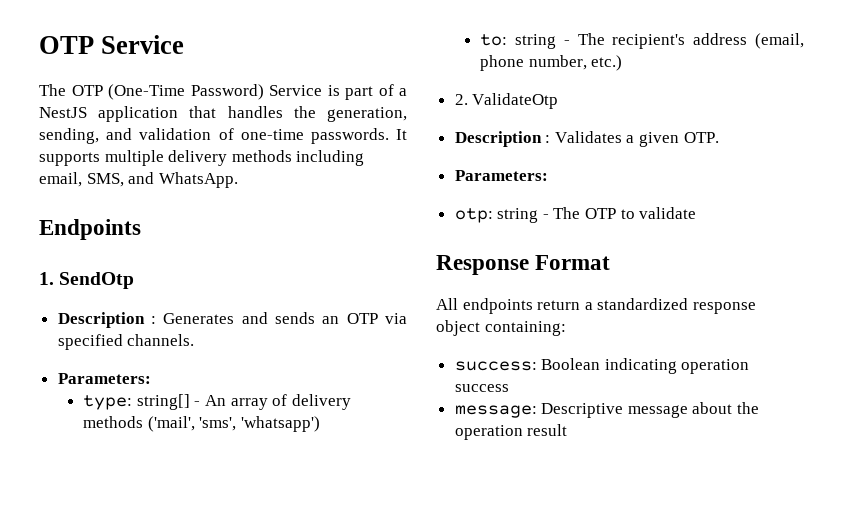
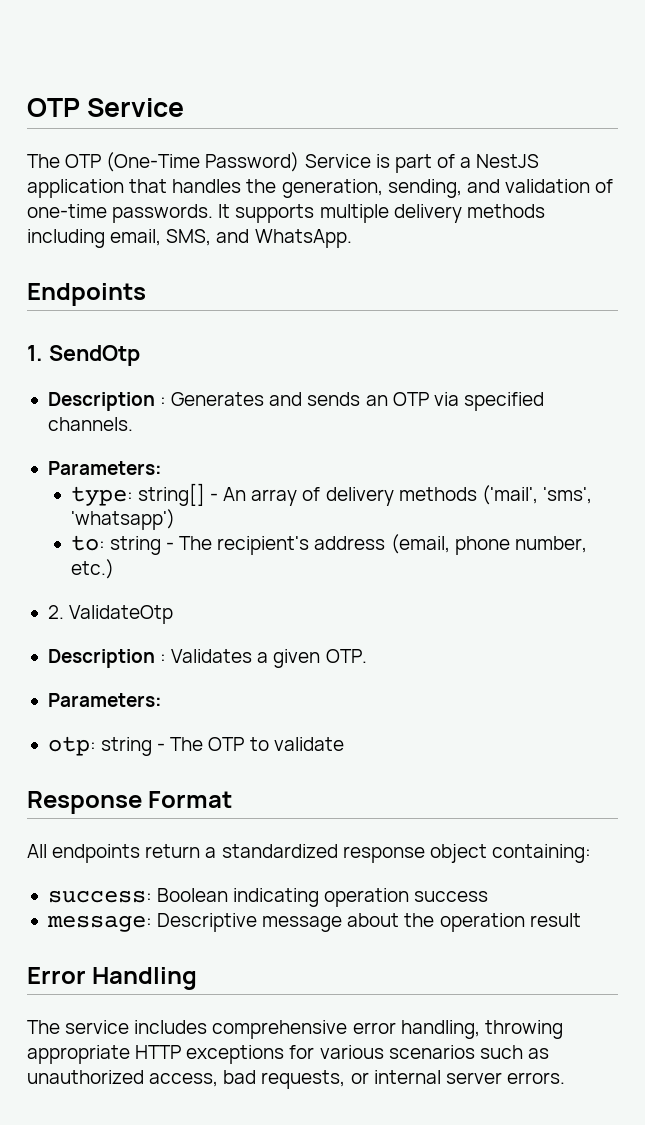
(568, 430) none -> [27,967,198,990] [27,1020,563,1039] [27,1045,549,1064] [27,1070,565,1089] // Error Handling // The service includes comprehensive error handling, throwing appropriate HTTP exceptions for various scenarios such as unauthorized access, bad requests, or internal server errors.

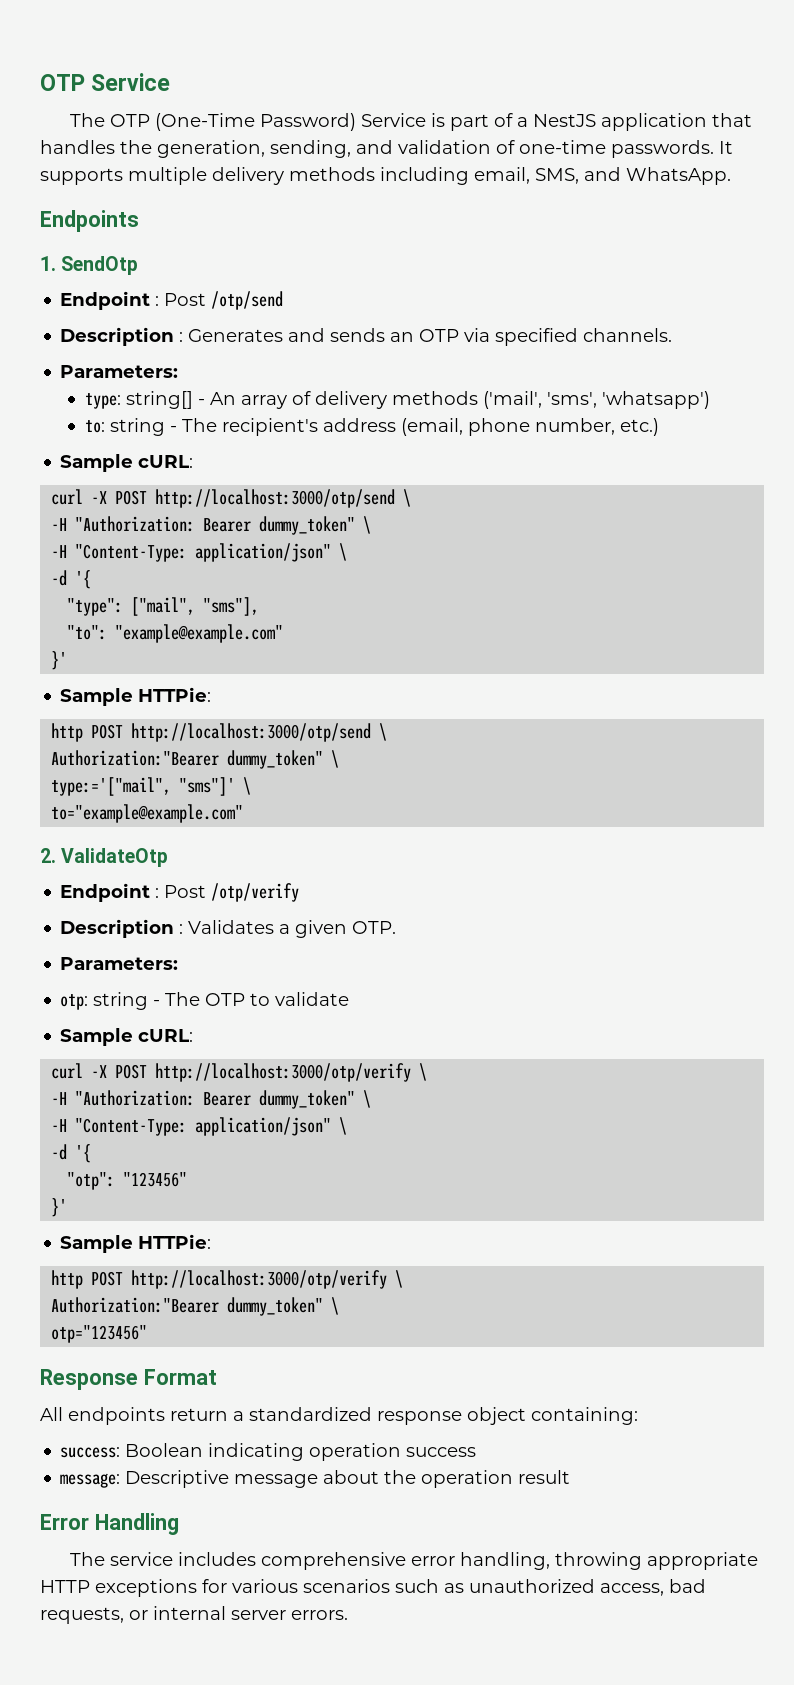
(140, 355) none -> [60,291,284,310] // Endpoint : Post /otp/send
[47,605,174,624] 2. ValidateOtp -> [60,454,194,472] [51,489,412,508] [51,516,372,535] [51,543,348,562] [51,570,92,589] [67,597,260,616] [67,624,284,643] [51,651,68,670] [60,687,212,706] [51,723,388,742] [51,750,340,769] [51,777,252,796] [51,804,244,823] [40,848,169,867] [60,883,300,902] Sample cURL: // curl -X POST http://localhost:3000/otp/send \ // -H "Authorization: Bearer dummy_token" \ // -H "Content-Type: application/json" \ // -d '{ // "type": ["mail", "sms"], // "to": "example@example.com" // }' // Sample HTTPie: // http POST http://localhost:3000/otp/send \ // Authorization:"Bearer dummy_token" \ // type:='["mail", "sms"]' \ // to="example@example.com" // 2. ValidateOtp // Endpoint : Post /otp/verify
(344, 744) none -> [60,1028,194,1046] [51,1063,428,1082] [51,1090,372,1109] [51,1117,348,1136] [51,1144,92,1163] [67,1172,188,1190] [51,1198,68,1217] [60,1234,212,1253] [51,1270,404,1289] [51,1297,340,1316] [51,1325,148,1343] // Sample cURL: // curl -X POST http://localhost:3000/otp/verify \ // -H "Authorization: Bearer dummy_token" \ // -H "Content-Type: application/json" \ // -d '{ // "otp": "123456" // }' // Sample HTTPie: // http POST http://localhost:3000/otp/verify \ // Authorization:"Bearer dummy_token" \ // otp="123456"

